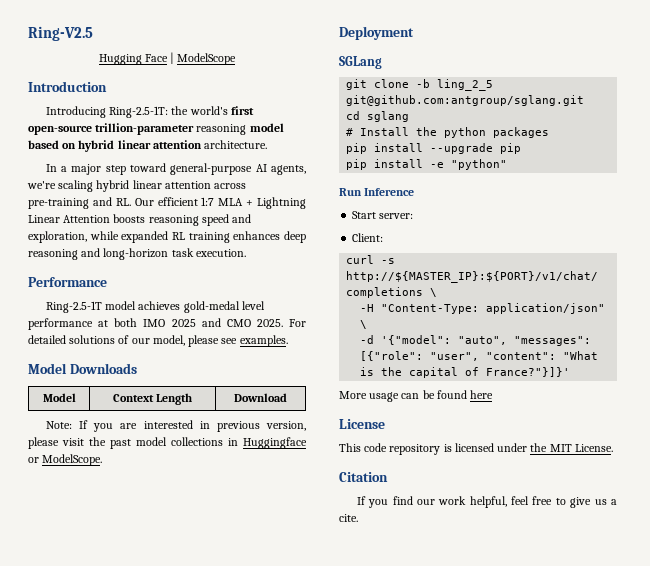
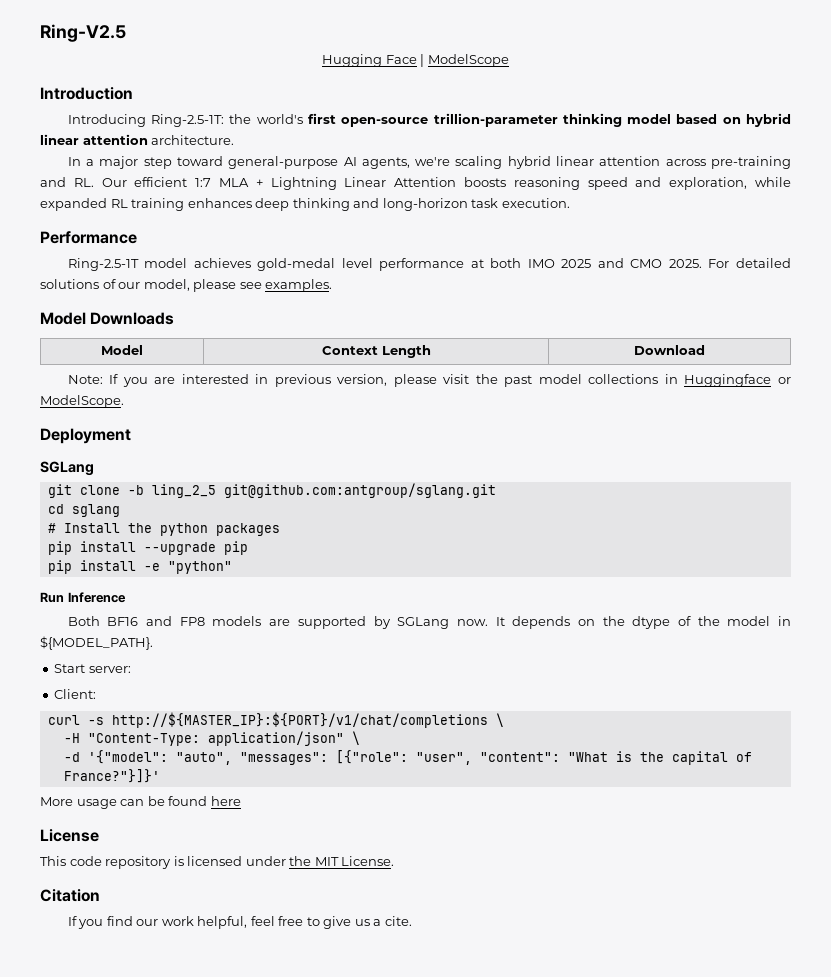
[196,124,247,135] reasoning -> [562,113,622,127] thinking
[28,249,78,260] reasoning -> [292,198,350,211] thinking
(415, 192) none -> [67,616,792,629] [40,636,153,650] // Both BF16 and FP8 models are supported by SGLang now. It depends on the dtype of the model in ${MODEL_PATH}.

